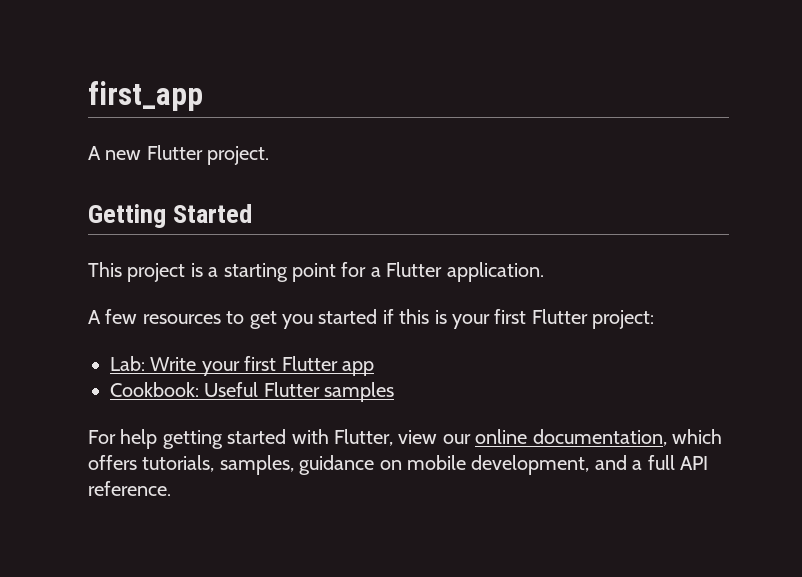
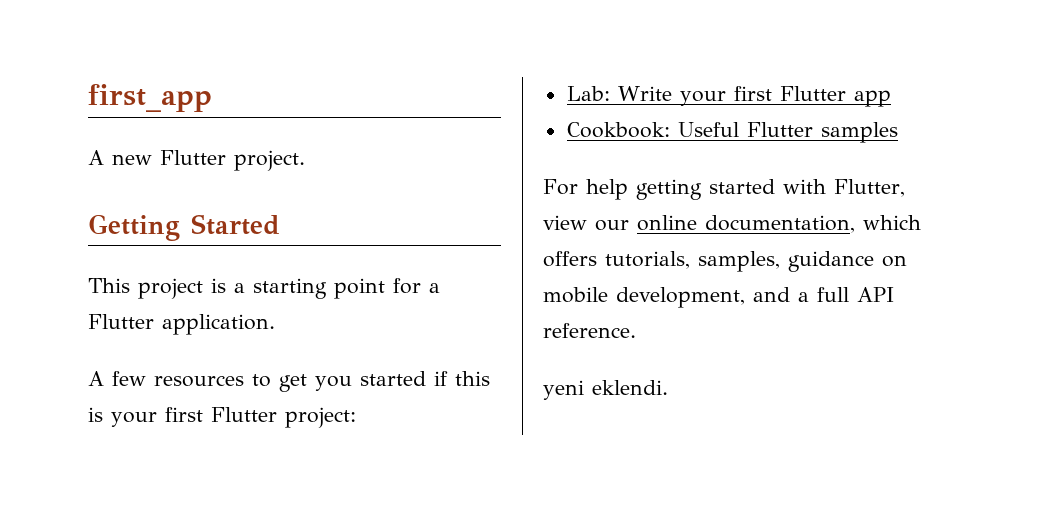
(171, 488) none -> [543,380,668,400] // yeni eklendi.

